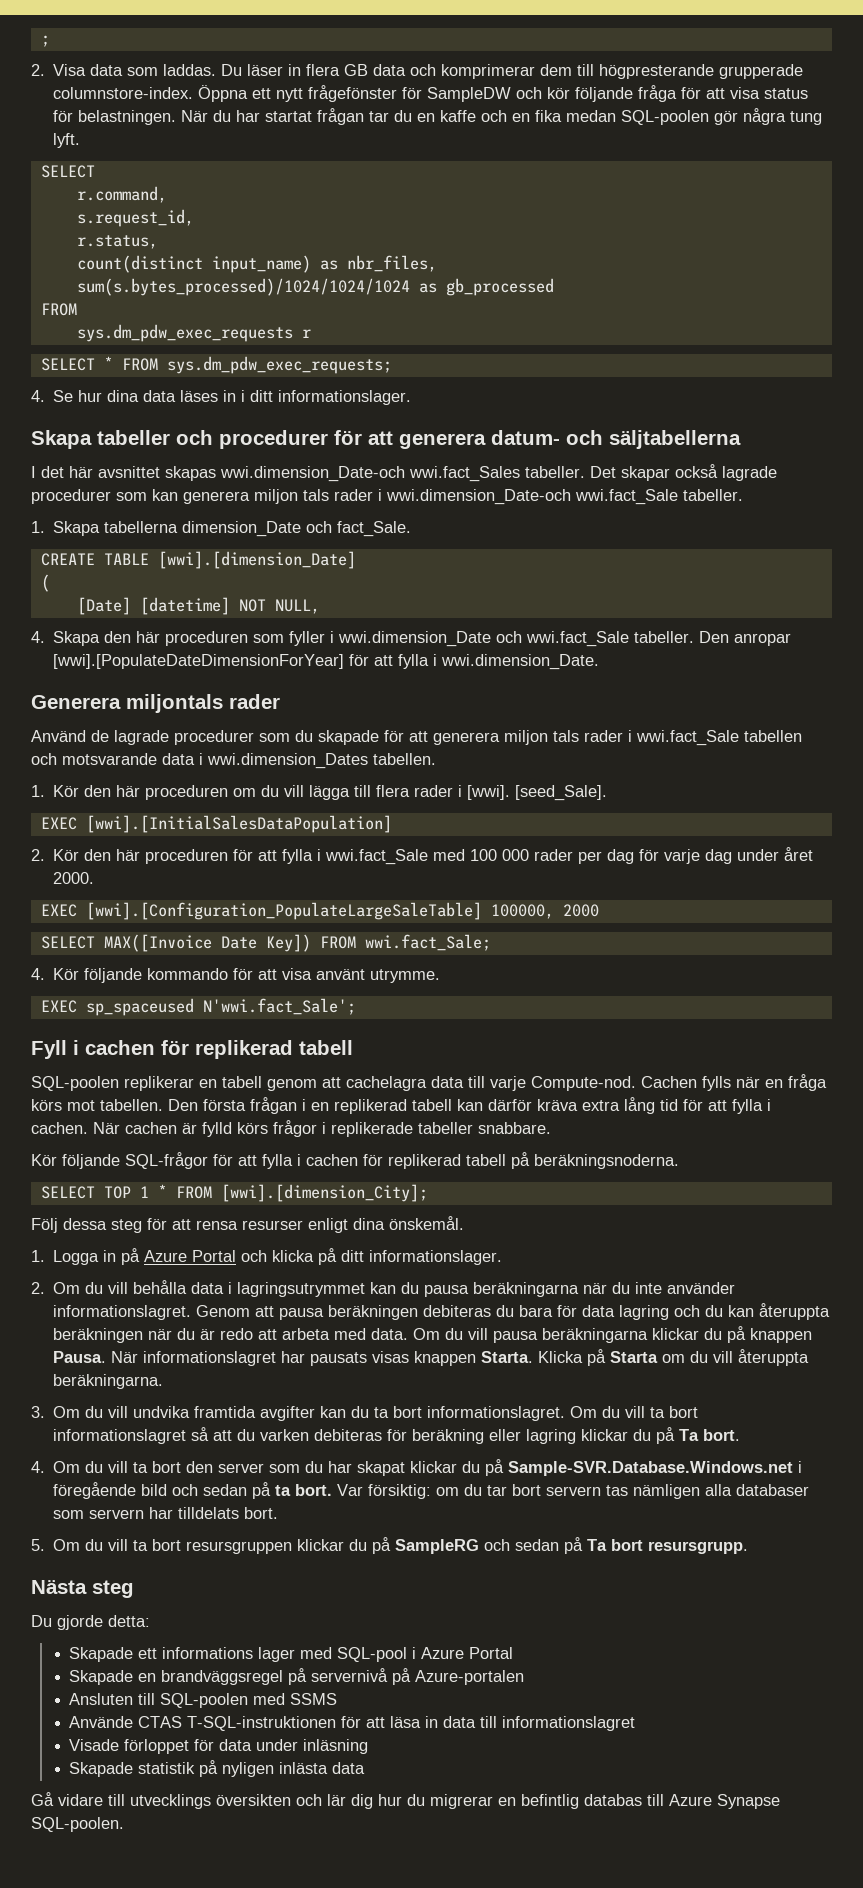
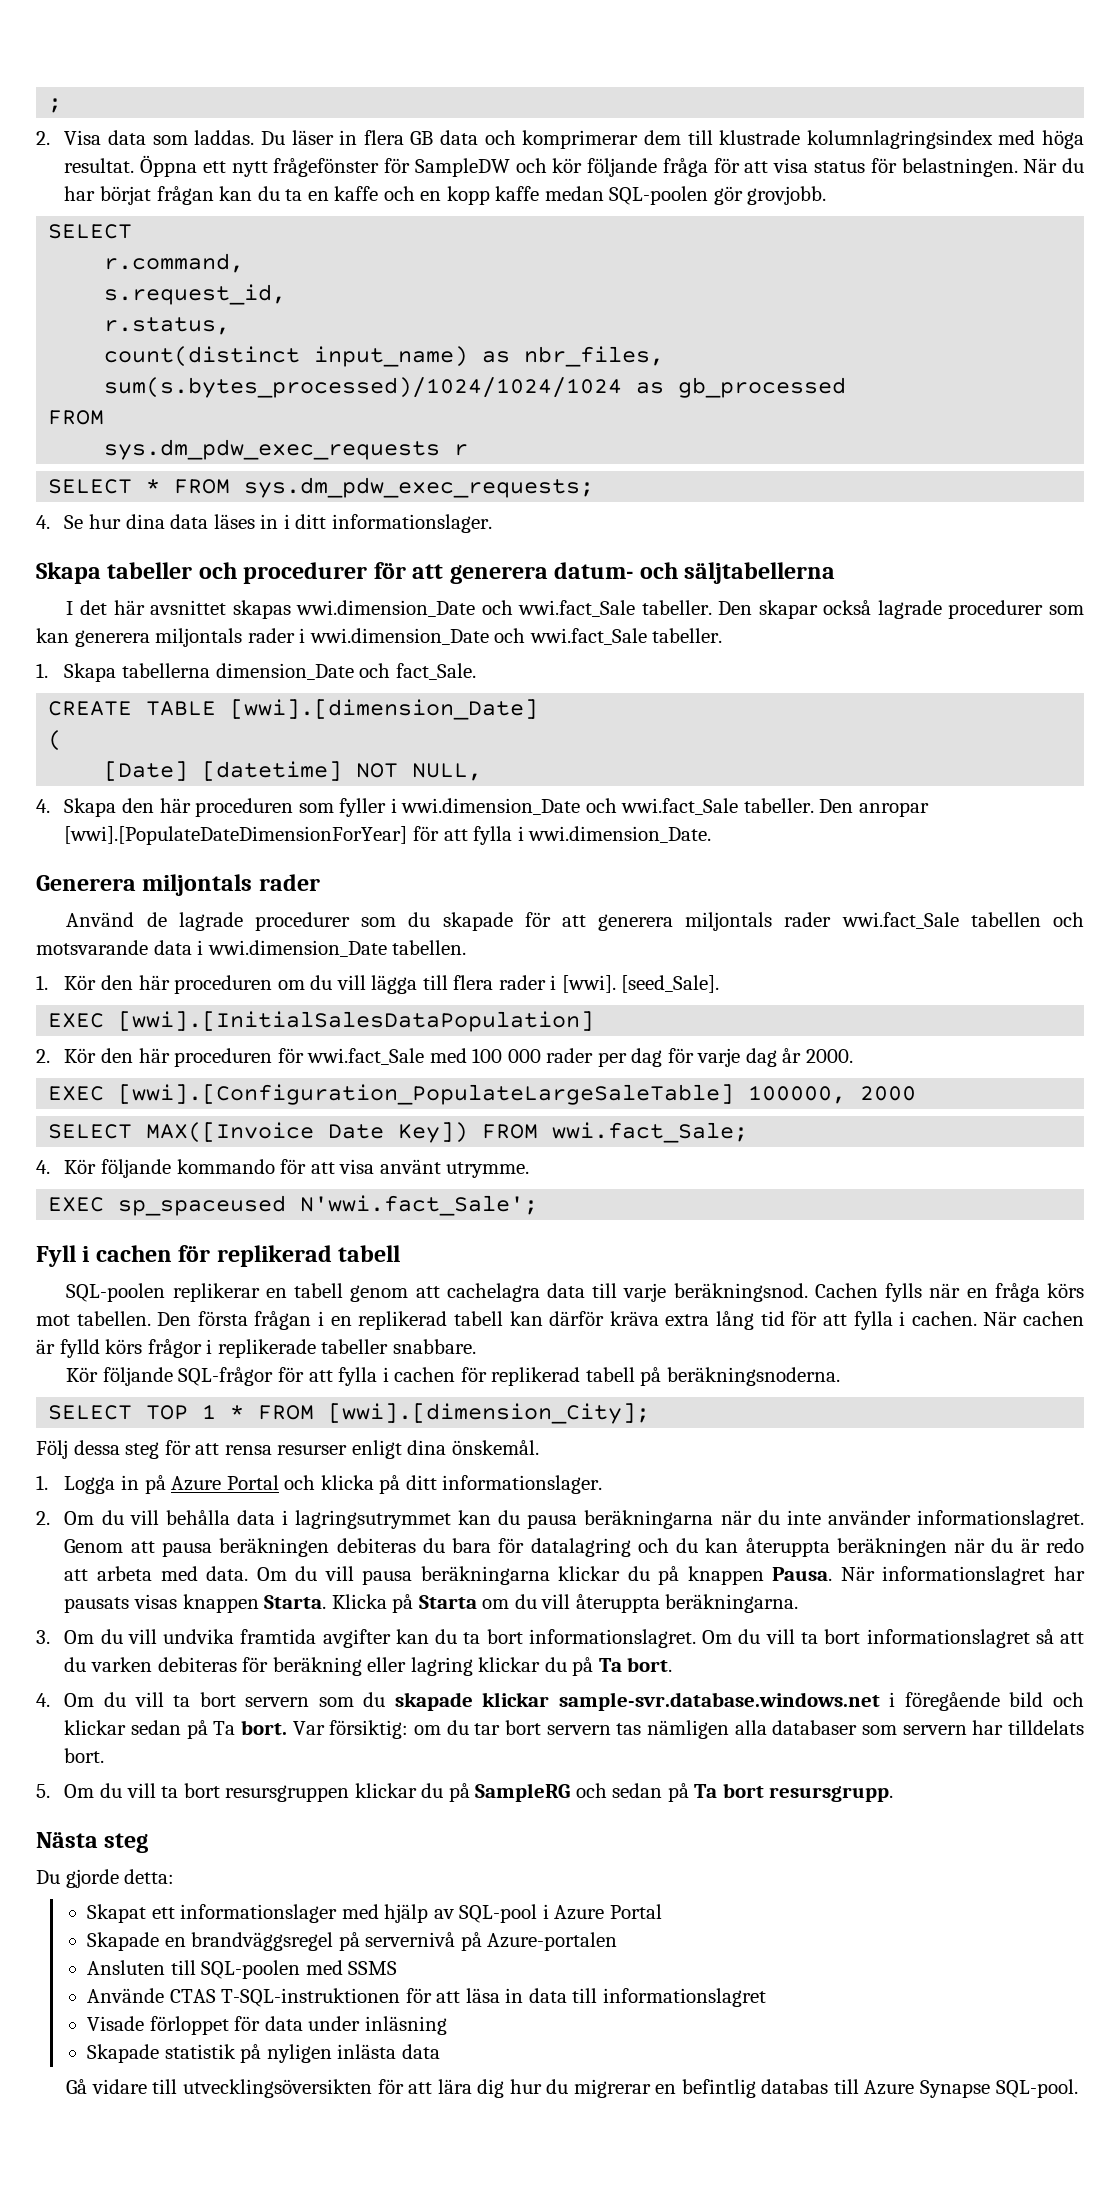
[599,64,804,79] [53,87,194,99] högpresterande grupperade columnstore-index. -> [719,130,1084,149] [64,158,135,173] klustrade kolumnlagringsindex med höga resultat.
[265,108,413,125] startat frågan tar du -> [99,186,303,205] börjat frågan kan du ta
[535,110,563,122] fika -> [446,186,540,205] kopp kaffe
[743,108,823,125] [53,133,81,148] några tung lyft. -> [747,186,827,205] grovjobb.
[220,466,616,482] wwi.dimension_Date-och wwi.fact_Sales tabeller. Det -> [296,600,753,617] wwi.dimension_Date och wwi.fact_Sale tabeller. Den
[254,489,571,505] miljon tals rader i wwi.dimension_Date-och -> [155,628,526,647] miljontals rader i wwi.dimension_Date och
[504,730,632,745] miljon tals rader i -> [685,912,832,931] miljontals rader
[207,753,368,769] wwi.dimension_Dates -> [207,940,387,957] wwi.dimension_Date
[258,849,322,864] att fylla i -> (304, 1055) none
[737,847,814,861] under året -> [782,1048,802,1063] år
[531,1076,636,1091] Compute-nod. -> [673,1283,808,1302] beräkningsnod.
[582,1305,670,1320] data lagring -> [530,1538,631,1557] datalagring
[186,1459,794,1476] den server som du har skapat klickar du på Sample-SVR.Database.Windows.net -> [245,1692,880,1711] servern som du skapade klickar sample-svr.database.windows.net
[203,1482,292,1499] sedan på ta -> [64,1720,236,1739] klickar sedan på Ta
[69,1647,333,1662] Skapade ett informations lager med -> [87,1904,454,1923] Skapat ett informationslager med hjälp av
[130,1794,346,1809] utvecklings översikten och lär -> [183,2079,472,2098] utvecklingsöversikten för att lära
[31,1817,124,1832] SQL-poolen. -> [995,2079,1078,2098] SQL-pool.

